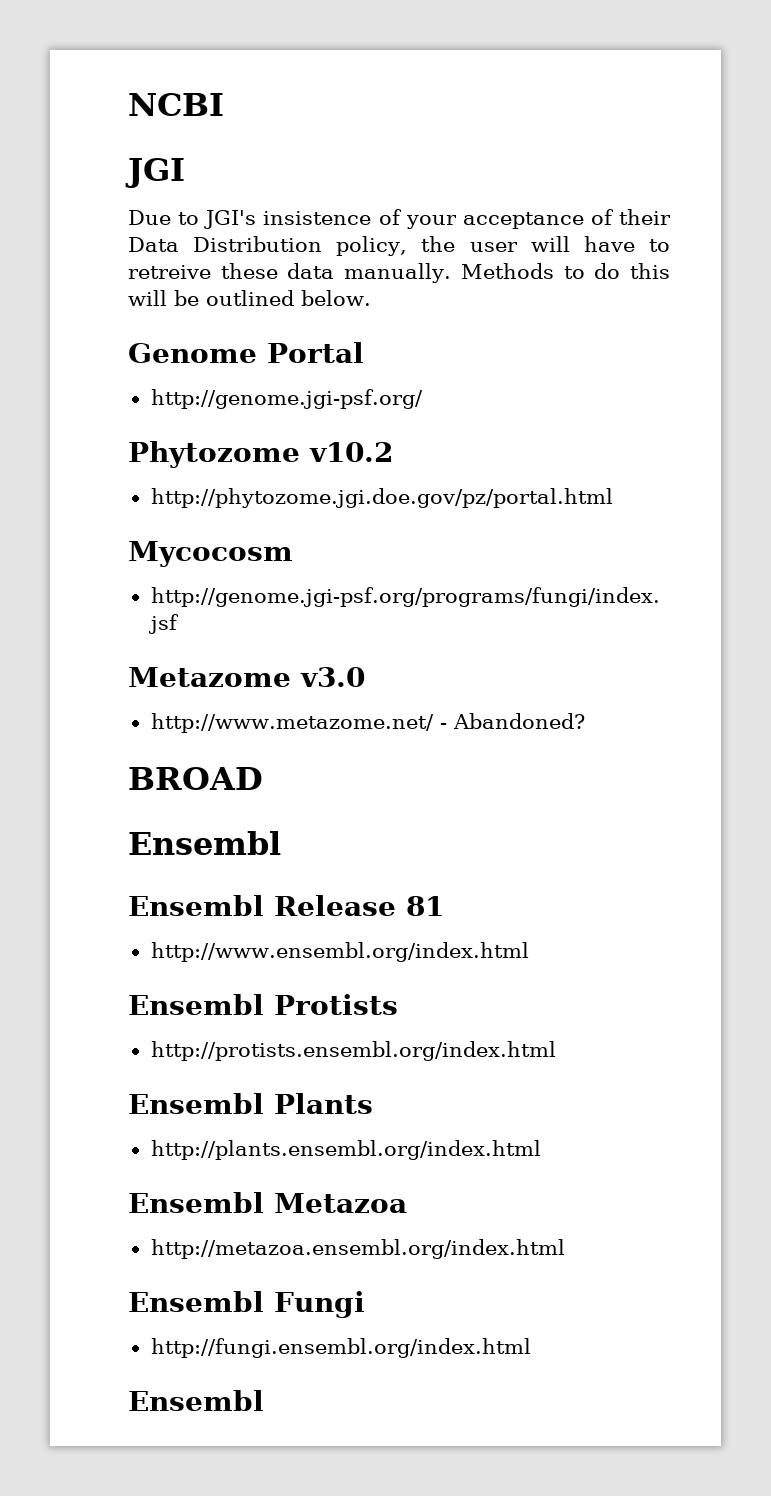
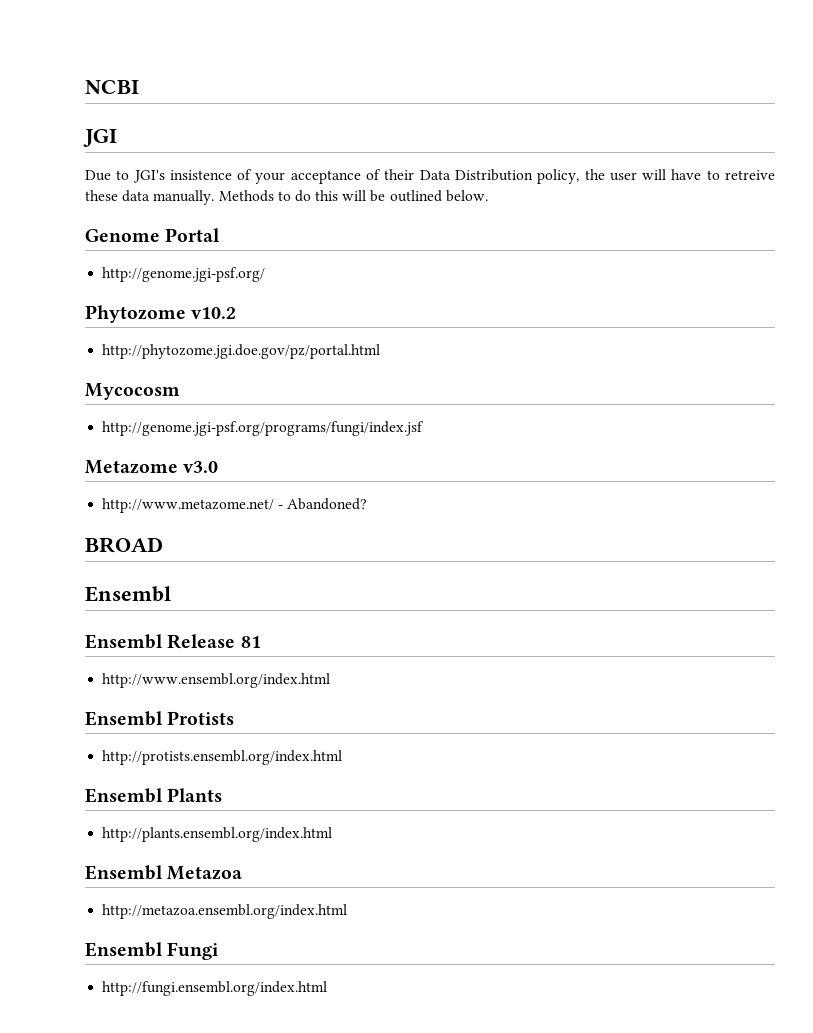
[128,1390,264,1411] // Ensembl -> (328, 988) none

